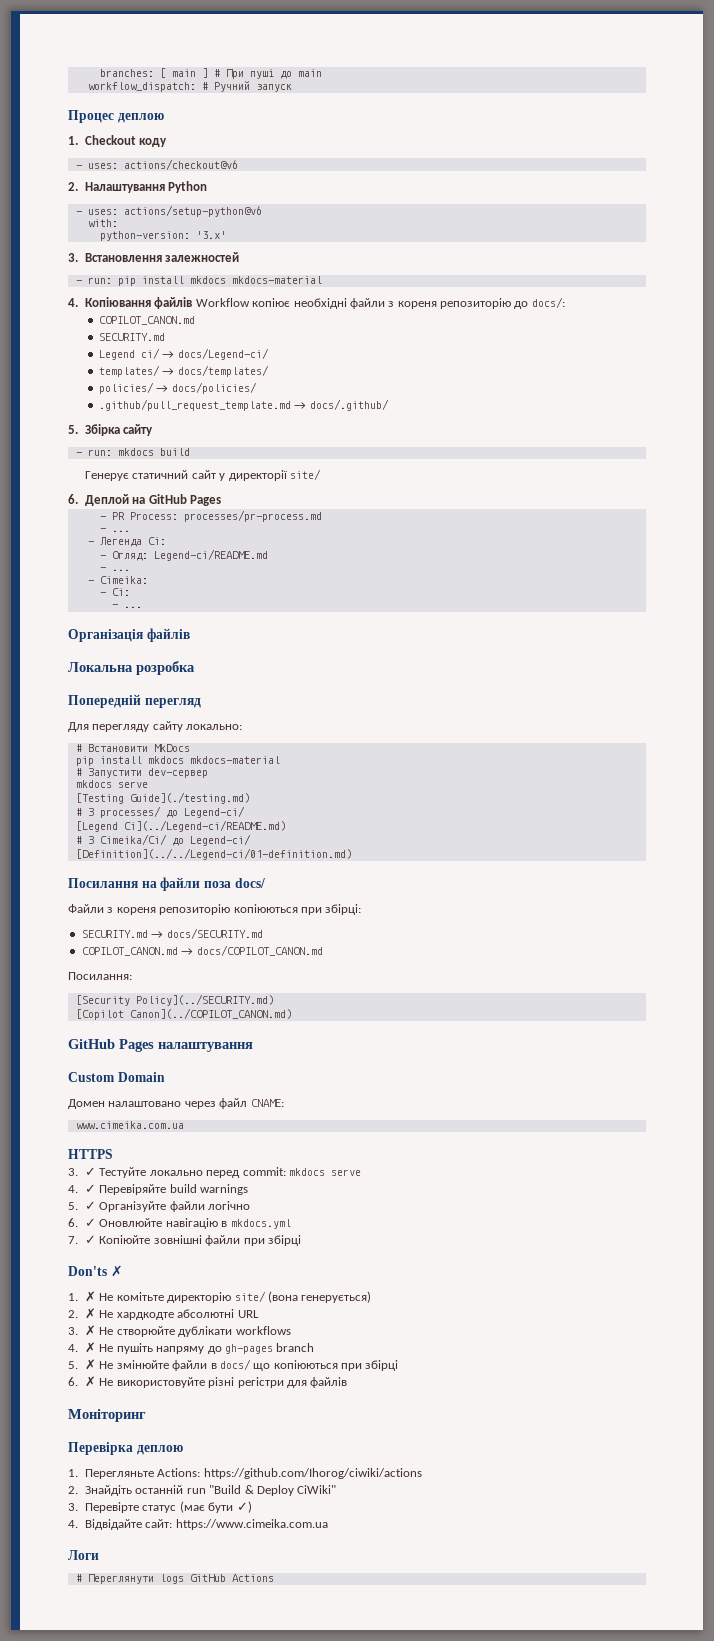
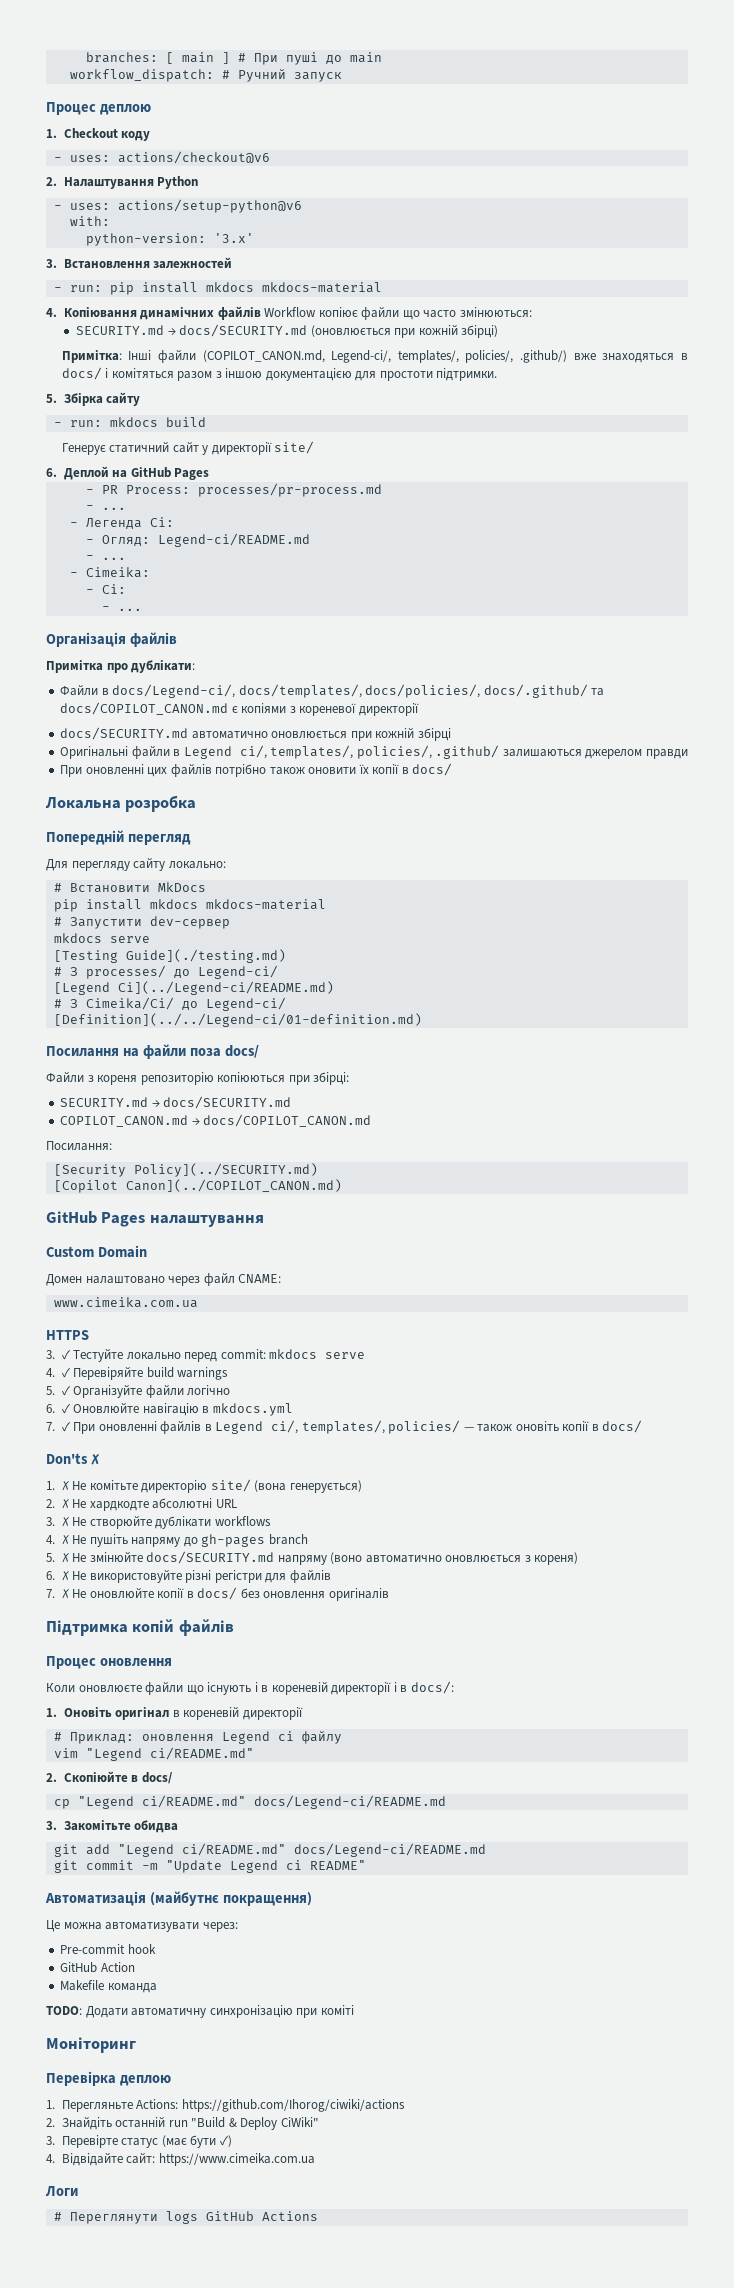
(152, 302) none -> [140,307,215,320] динамічних
[293,297,565,309] [98,316,195,325] [98,333,165,341] [98,348,269,360] [98,365,269,377] [98,382,257,394] [98,399,389,411] необхідні файли з кореня репозиторію до docs/: // COPILOT_CANON.md // SECURITY.md // Legend ci/ → docs/Legend-ci/ // templates/ → docs/templates/ // policies/ → docs/policies/ // .github/pull_request_template.md → docs/.github/ -> [361,307,532,320] [76,324,499,338] [61,350,688,363] [61,367,498,381] файли що часто змінюються: // SECURITY.md → docs/SECURITY.md (оновлюється при кожній збірці) // Примітка: Інші файли (COPILOT_CANON.md, Legend-ci/, templates/, policies/, .github/) вже знаходяться в docs/ і комітяться разом з іншою документацією для простоти підтримки.
(190, 635) none -> [46,660,196,673] [60,684,605,698] [60,702,419,716] [60,727,451,741] [60,745,688,759] [60,763,453,777] // Примітка про дублікати: // Файли в docs/Legend-ci/, docs/templates/, docs/policies/, docs/.github/ та docs/COPILOT_CANON.md є копіями з кореневої директорії // docs/SECURITY.md автоматично оновлюється при кожній збірці // Оригінальні файли в Legend ci/, templates/, policies/, .github/ залишаються джерелом правди // При оновленні цих файлів потрібно також оновити їх копії в docs/
[99,1235,301,1246] Копіюйте зовнішні файли при збірці -> [73,1420,643,1434] При оновленні файлів в Legend ci/, templates/, policies/ — також оновіть копії в docs/
[172,1359,399,1371] файли в docs/ що копіюються при збірці -> [146,1551,579,1565] docs/SECURITY.md напряму (воно автоматично оновлюється з кореня)
(348, 1382) none -> [46,1587,389,1601] [46,1619,234,1636] [46,1656,172,1669] [46,1681,454,1695] [46,1707,303,1720] [53,1731,342,1744] [53,1747,254,1761] [46,1771,173,1784] [53,1795,446,1809] [46,1820,179,1833] [53,1843,486,1857] [53,1860,366,1873] [45,1891,312,1906] [46,1920,238,1932] [60,1944,156,1954] [60,1962,135,1973] [60,1980,157,1993] [46,2005,354,2018] // 7. ✗ Не оновлюйте копії в docs/ без оновлення оригіналів // Підтримка копій файлів // Процес оновлення // Коли оновлюєте файли що існують і в кореневій директорії і в docs/: // 1. Оновіть оригінал в кореневій директорії // # Приклад: оновлення Legend ci файлу // vim "Legend ci/README.md" // 2. Скопіюйте в docs/ // cp "Legend ci/README.md" docs/Legend-ci/README.md // 3. Закомітьте обидва // git add "Legend ci/README.md" docs/Legend-ci/README.md // git commit -m "Update Legend ci README" // Автоматизація (майбутнє покращення) // Це можна автоматизувати через: // Pre-commit hook // GitHub Action // Makefile команда // TODO: Додати автоматичну синхронізацію при коміті

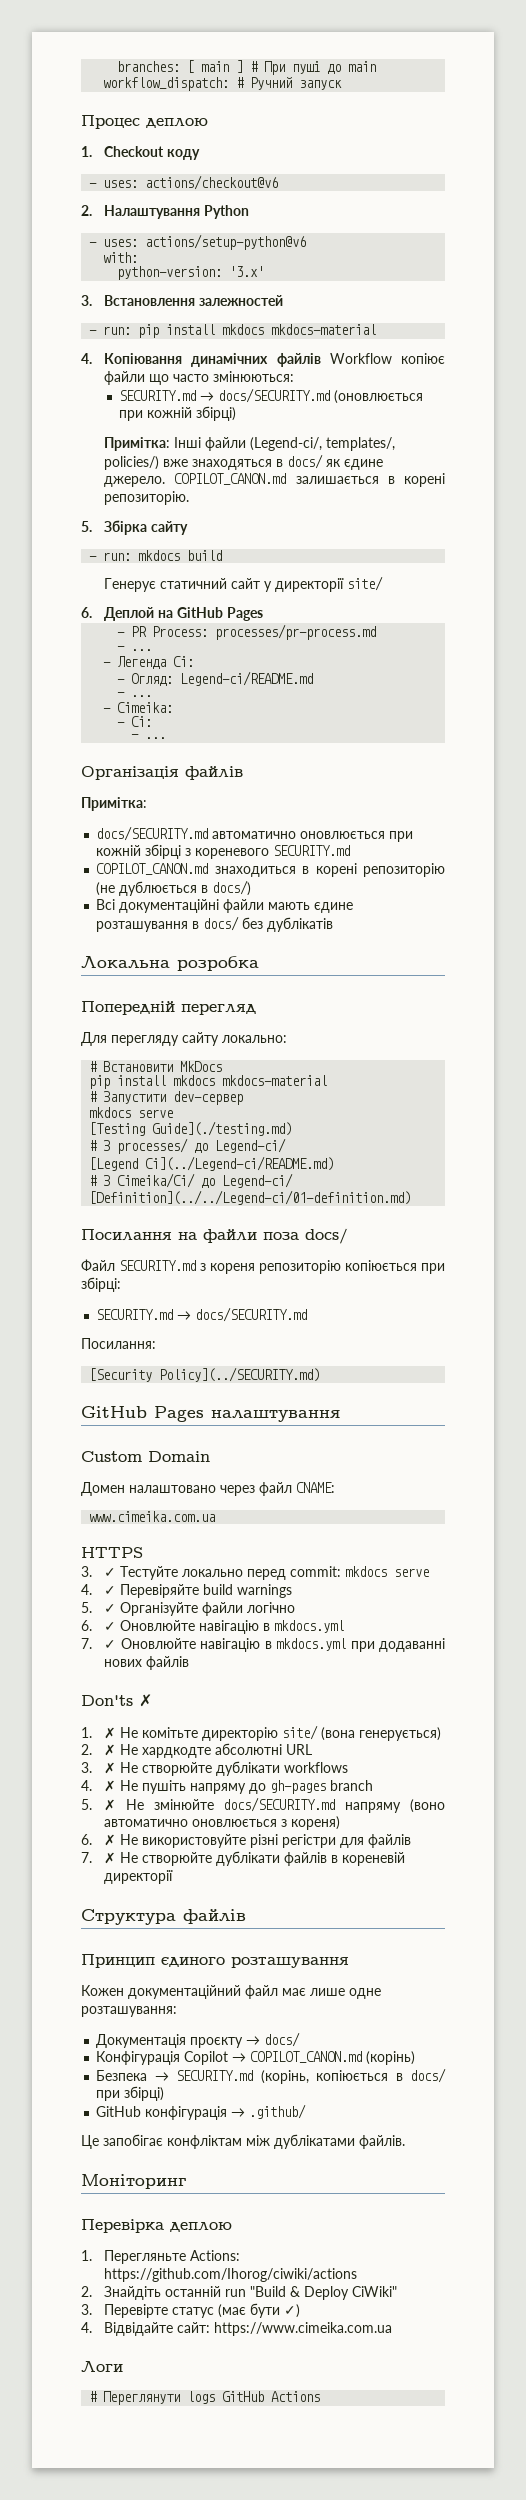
[202,350,688,363] [61,367,498,381] (COPILOT_CANON.md, Legend-ci/, templates/, policies/, .github/) вже знаходяться в docs/ і комітяться разом з іншою документацією для простоти підтримки. -> [250,437,396,451] [104,454,384,470] [104,473,445,487] [104,491,190,505] (Legend-ci/, templates/, policies/) вже знаходяться в docs/ як єдине джерело. COPILOT_CANON.md залишається в корені репозиторію.
[46,660,196,673] [60,684,605,698] [60,702,419,716] Примітка про дублікати: // Файли в docs/Legend-ci/, docs/templates/, docs/policies/, docs/.github/ та docs/COPILOT_CANON.md є копіями з кореневої директорії -> [81,797,147,811] Примітка:
[60,745,688,759] [60,763,453,777] // Оригінальні файли в Legend ci/, templates/, policies/, .github/ залишаються джерелом правди // При оновленні цих файлів потрібно також оновити їх копії в docs/ -> [185,845,351,859] [96,863,445,877] [96,880,252,896] [96,899,354,913] [96,916,334,932] з кореневого SECURITY.md // COPILOT_CANON.md знаходиться в корені репозиторію (не дублюється в docs/) // Всі документаційні файли мають єдине розташування в docs/ без дублікатів
[46,1072,84,1083] Файли -> [81,1259,196,1271] Файл SECURITY.md
[217,1072,286,1083] копіюються -> [345,1260,417,1271] копіюється
[60,1114,372,1127] // COPILOT_CANON.md → docs/COPILOT_CANON.md -> (308, 1314) none
[53,1179,342,1193] // [Copilot Canon](../COPILOT_CANON.md) -> (321, 1374) none
[73,1420,643,1434] При оновленні файлів в Legend ci/, templates/, policies/ — також оновіть копії в docs/ -> [120,1638,445,1652] [104,1656,190,1670] Оновлюйте навігацію в mkdocs.yml при додаванні нових файлів
[89,1587,389,1601] [46,1619,234,1636] [46,1656,172,1669] [46,1681,454,1695] [46,1707,303,1720] [53,1731,342,1744] [53,1747,254,1761] [46,1771,173,1784] [53,1795,446,1809] [46,1820,179,1833] [53,1843,486,1857] [53,1860,366,1873] [45,1891,312,1906] [46,1920,238,1932] [60,1944,156,1954] [60,1962,135,1973] [60,1980,157,1993] [46,2005,354,2018] оновлюйте копії в docs/ без оновлення оригіналів // Підтримка копій файлів // Процес оновлення // Коли оновлюєте файли що існують і в кореневій директорії і в docs/: // 1. Оновіть оригінал в кореневій директорії // # Приклад: оновлення Legend ci файлу // vim "Legend ci/README.md" // 2. Скопіюйте в docs/ // cp "Legend ci/README.md" docs/Legend-ci/README.md // 3. Закомітьте обидва // git add "Legend ci/README.md" docs/Legend-ci/README.md // git commit -m "Update Legend ci README" // Автоматизація (майбутнє покращення) // Це можна автоматизувати через: // Pre-commit hook // GitHub Action // Makefile команда // TODO: Додати автоматичну синхронізацію при коміті -> [142,1851,406,1866] [104,1870,174,1884] [81,1909,246,1925] [81,1954,349,1968] [81,1985,381,1999] [81,2006,177,2017] [96,2032,301,2048] [96,2051,416,2065] [96,2068,446,2084] [96,2086,165,2101] [96,2104,307,2120] [81,2134,405,2149] створюйте дублікати файлів в кореневій директорії // Структура файлів // Принцип єдиного розташування // Кожен документаційний файл має лише одне розташування: // Документація проєкту → docs/ // Конфігурація Copilot → COPILOT_CANON.md (корінь) // Безпека → SECURITY.md (корінь, копіюється в docs/ при збірці) // GitHub конфігурація → .github/ // Це запобігає конфліктам між дублікатами файлів.

